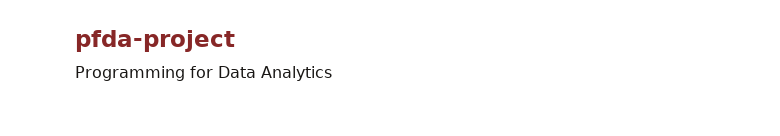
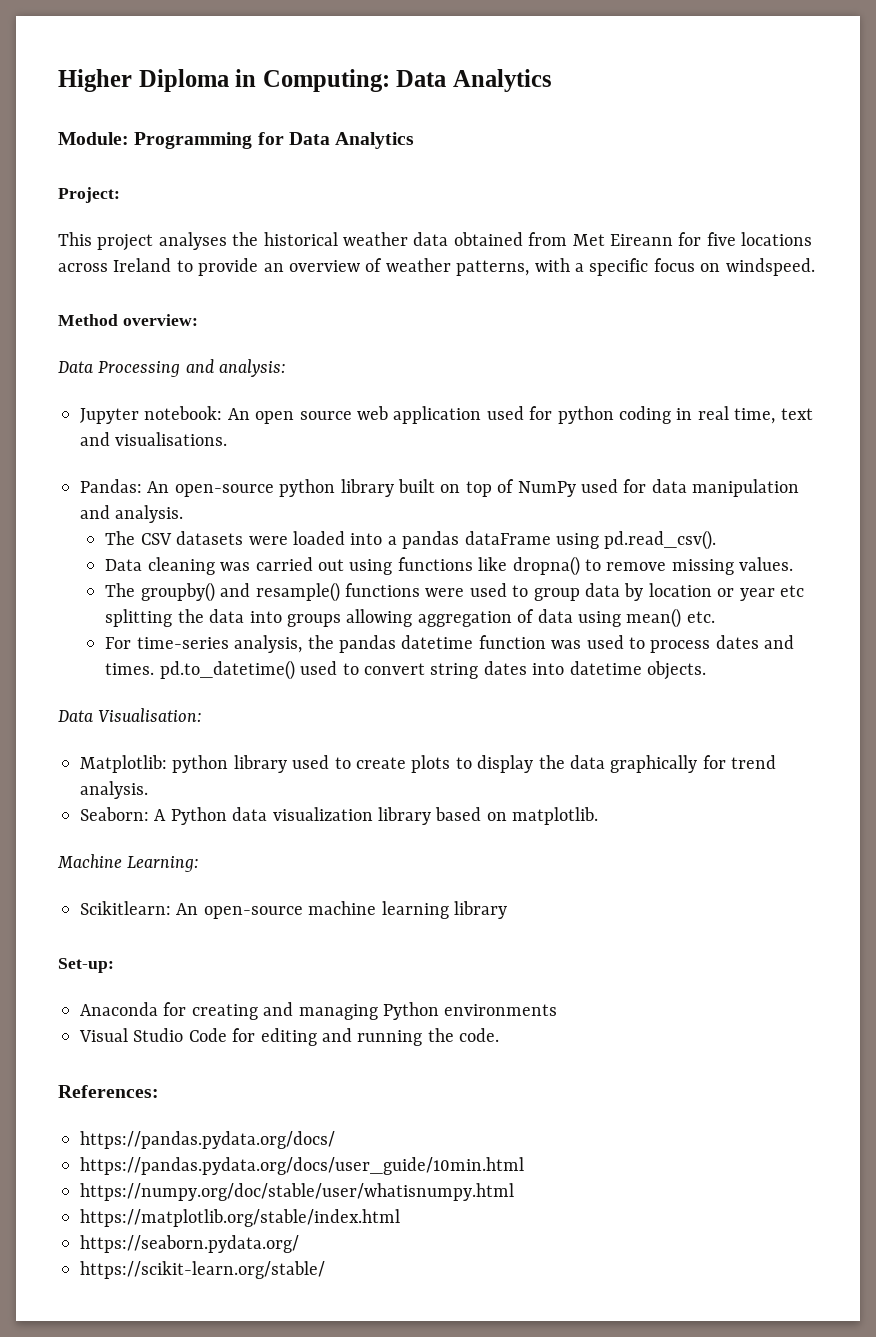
[75,30,235,52] [75,66,332,81] pfda-project // Programming for Data Analytics -> [58,69,553,92] [58,132,415,149] [58,187,120,203] [58,232,813,251] [58,258,815,276] [58,314,198,326] [58,359,287,377] [80,406,813,424] [80,432,228,446] [80,479,800,497] [80,505,184,523] [105,530,717,550] [105,556,794,576] [105,582,804,602] [105,608,715,628] [105,635,795,653] [105,660,706,680] [58,708,203,722] [80,755,777,773] [80,781,148,799] [80,807,599,825] [57,854,200,872] [80,901,507,919] [58,958,114,973] [80,1002,558,1020] [79,1028,500,1046] [58,1085,159,1098] [80,1131,335,1149] [80,1157,524,1175] [80,1183,514,1201] [80,1209,400,1227] [80,1235,299,1253] [80,1261,325,1279] Higher Diploma in Computing: Data Analytics // Module: Programming for Data Analytics // Project: // This project analyses the historical weather data obtained from Met Eireann for five locations across Ireland to provide an overview of weather patterns, with a specific focus on windspeed. // Method overview: // Data Processing and analysis: // Jupyter notebook: An open source web application used for python coding in real time, text and visualisations. // Pandas: An open-source python library built on top of NumPy used for data manipulation and analysis. // The CSV datasets were loaded into a pandas dataFrame using pd.read_csv(). // Data cleaning was carried out using functions like dropna() to remove missing values. // The groupby() and resample() functions were used to group data by location or year etc splitting the data into groups allowing aggregation of data using mean() etc. // For time-series analysis, the pandas datetime function was used to process dates and times. pd.to_datetime() used to convert string dates into datetime objects. // Data Visualisation: // Matplotlib: python library used to create plots to display the data graphically for trend analysis. // Seaborn: A Python data visualization library based on matplotlib. // Machine Learning: // Scikitlearn: An open-source machine learning library // Set-up: // Anaconda for creating and managing Python environments // Visual Studio Code for editing and running the code. // References: // https://pandas.pydata.org/docs/ // https://pandas.pydata.org/docs/user_guide/10min.html // https://numpy.org/doc/stable/user/whatisnumpy.html // https://matplotlib.org/stable/index.html // https://seaborn.pydata.org/ // https://scikit-learn.org/stable/

